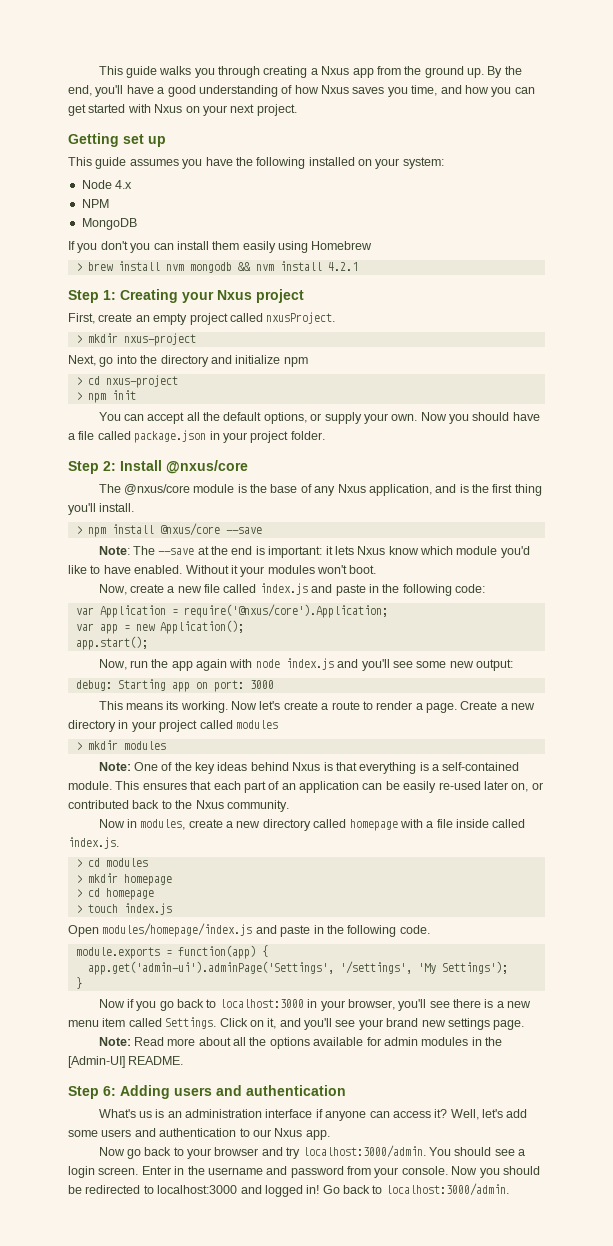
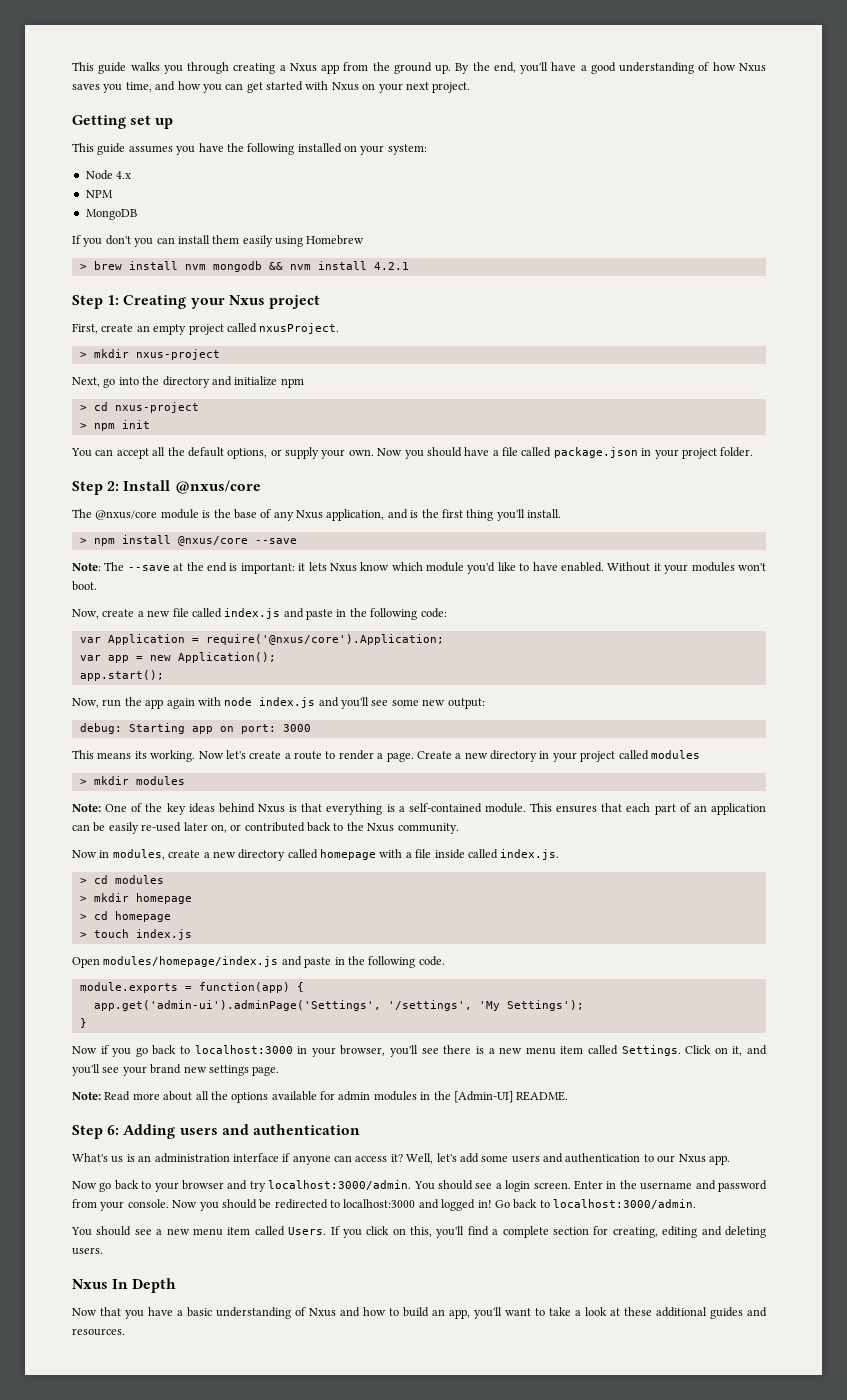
(509, 1189) none -> [71,1226,766,1238] [72,1247,103,1255] [72,1278,177,1293] [72,1307,767,1319] [72,1328,125,1336] // You should see a new menu item called Users. If you click on this, you'll find a complete section for creating, editing and deleting users. // Nxus In Depth // Now that you have a basic understanding of Nxus and how to build an app, you'll want to take a look at these additional guides and resources.

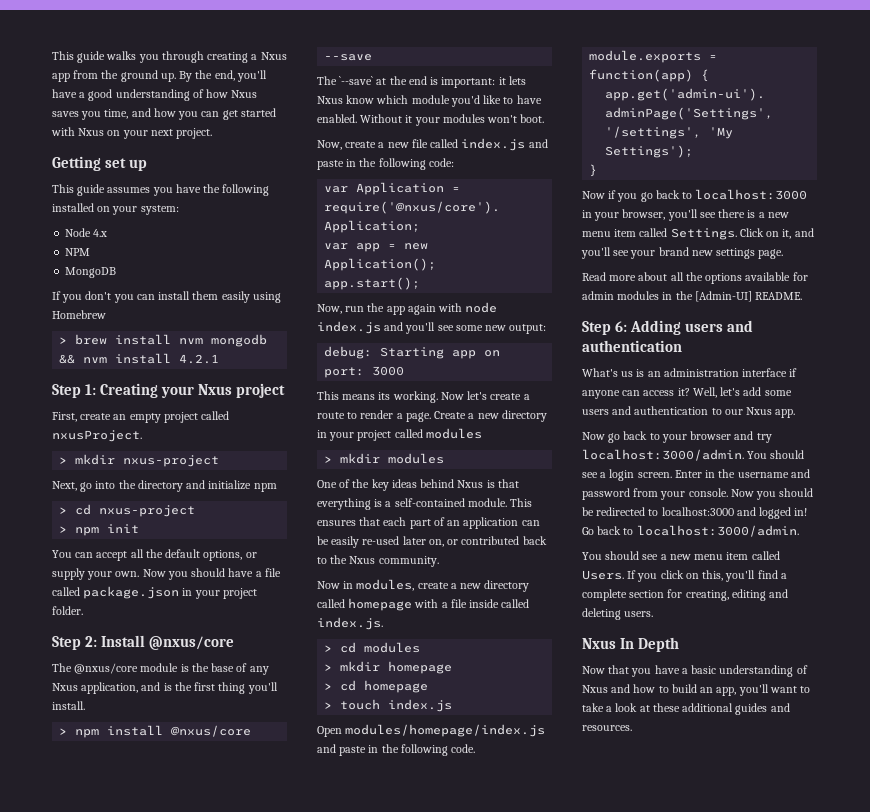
[72,562,170,571] Note: The --save -> [317,76,374,85] The `--save`
[72,804,101,812] Note: -> (445, 458) none
[72,1092,101,1100] Note: -> (784, 254) none

